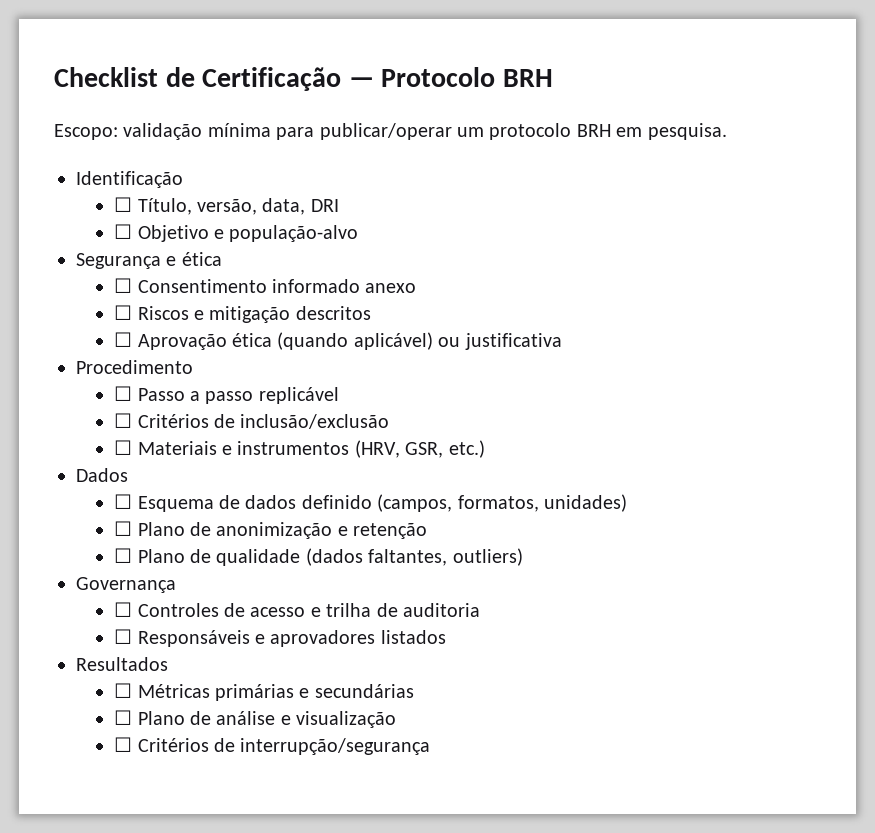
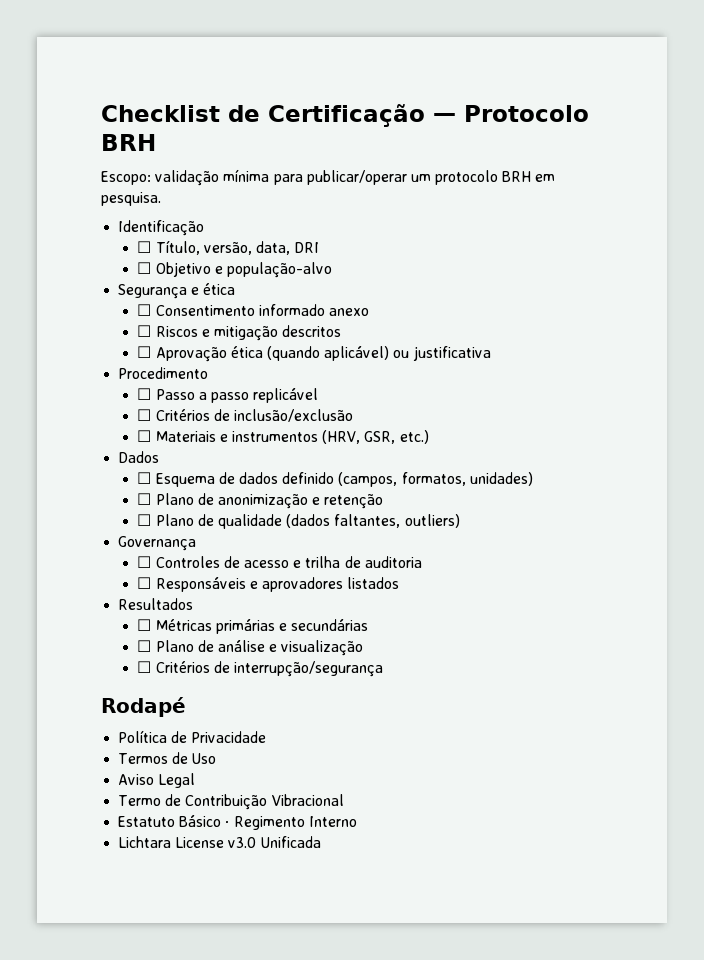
(431, 746) none -> [101,697,186,717] [118,730,267,743] [118,752,217,764] [118,773,196,788] [118,794,344,810] [118,815,357,830] [118,836,321,848] // Rodapé // Política de Privacidade // Termos de Uso // Aviso Legal // Termo de Contribuição Vibracional // Estatuto Básico · Regimento Interno // Lichtara License v3.0 Unificada

